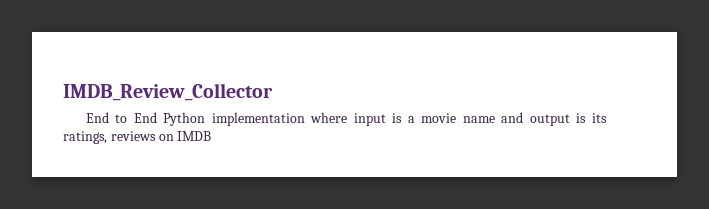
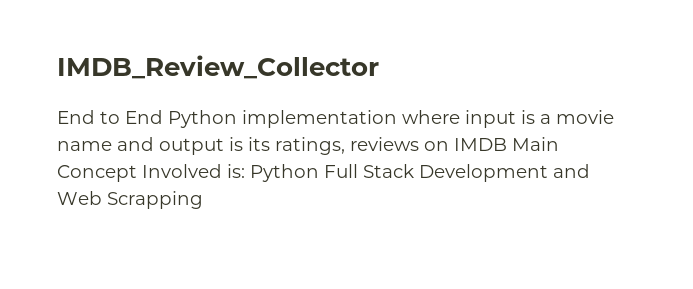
(212, 136) none -> [512,137,559,151] [57,164,590,182] [57,191,203,209] Main Concept Involved is: Python Full Stack Development and Web Scrapping

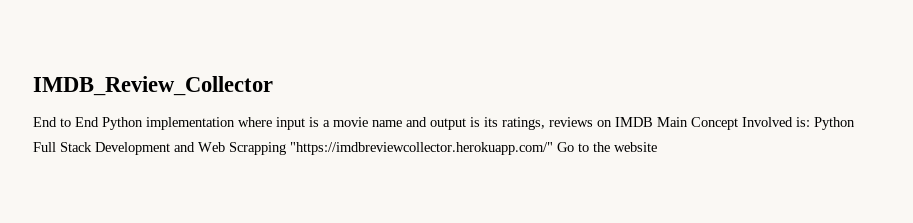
(203, 200) none -> [290,142,657,155] "https://imdbreviewcollector.herokuapp.com/" Go to the website

